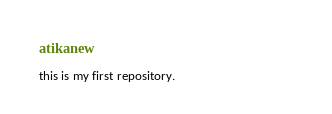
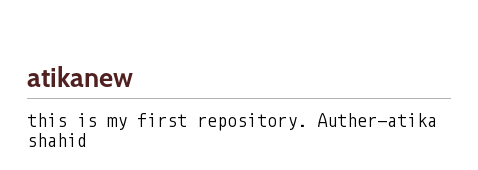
(175, 76) none -> [317,113,437,127] [27,133,87,147] Auther-atika shahid

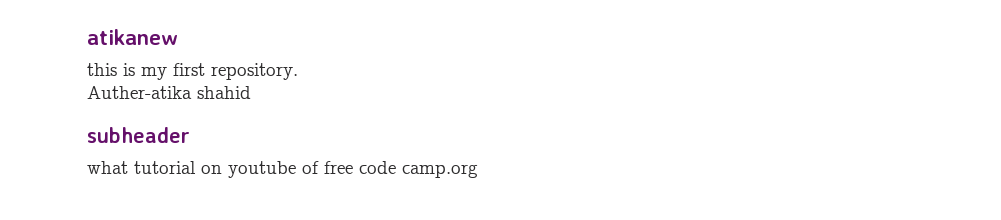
(307, 122) none -> (298, 71) //
(87, 140) none -> [87,127,190,143] [87,161,478,178] // subheader // what tutorial on youtube of free code camp.org

